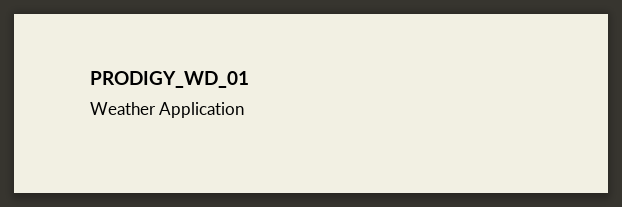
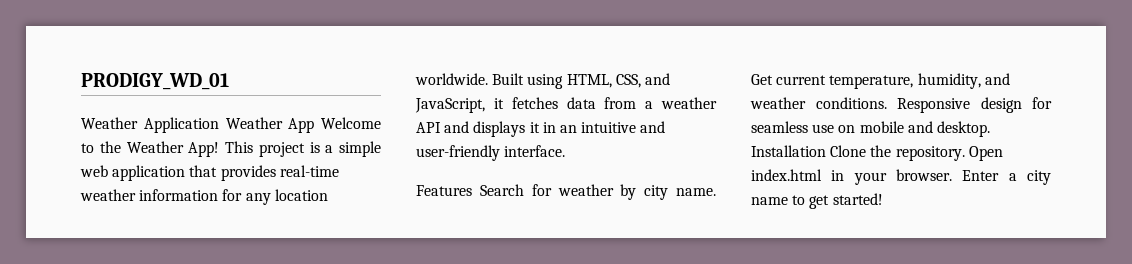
(245, 110) none -> [225,117,381,133] [81,141,381,157] [80,165,339,181] [80,189,328,205] [415,73,670,89] [415,97,717,113] [416,121,666,137] [416,145,566,161] [416,184,716,200] [751,73,1010,89] [750,97,1052,113] [751,121,990,137] [751,145,1003,161] [751,169,1051,185] [751,193,883,209] Weather App Welcome to the Weather App! This project is a simple web application that provides real-time weather information for any location worldwide. Built using HTML, CSS, and JavaScript, it fetches data from a weather API and displays it in an intuitive and user-friendly interface. // Features Search for weather by city name. Get current temperature, humidity, and weather conditions. Responsive design for seamless use on mobile and desktop. Installation Clone the repository. Open index.html in your browser. Enter a city name to get started!

